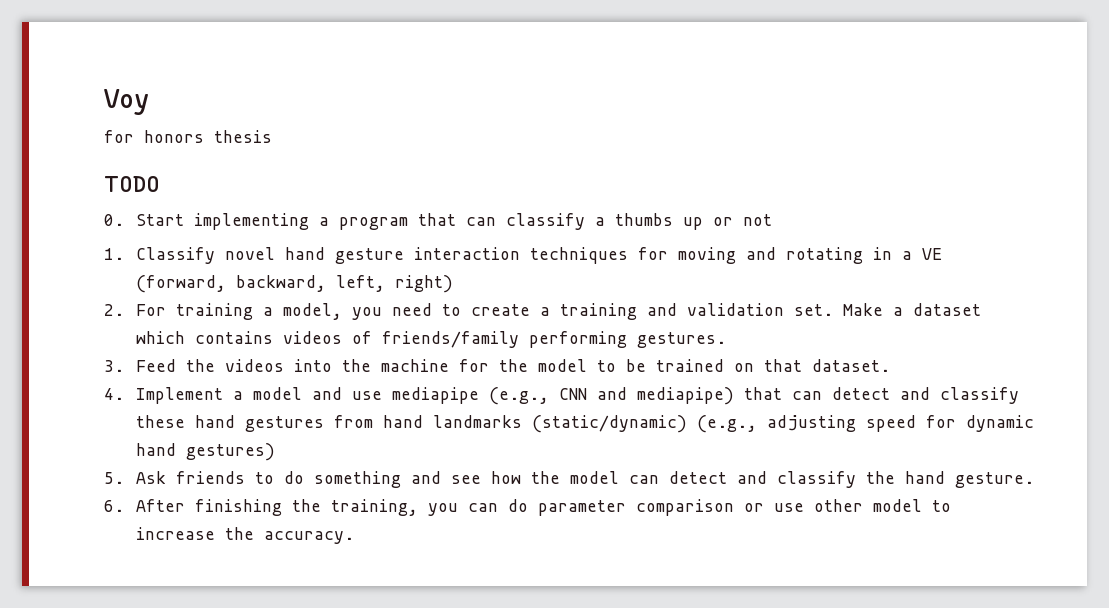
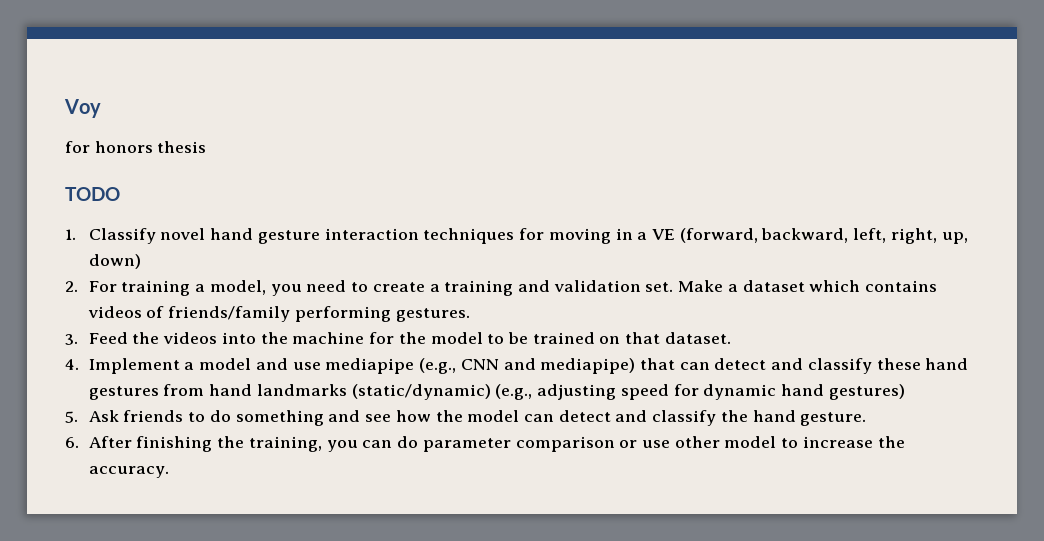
[104,213,773,230] // 0. Start implementing a program that can classify a thumbs up or not -> (120, 194) none
[746,247,864,264] and rotating -> (611, 236) none
[395,275,454,293] right) -> [890,228,968,244] [88,254,141,269] right, up, down)

